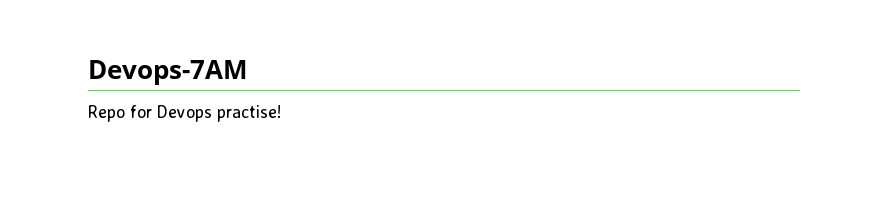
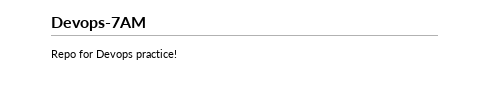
[217,105,281,122] practise! -> [136,49,177,60] practice!

